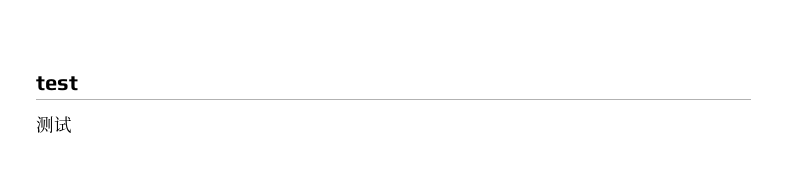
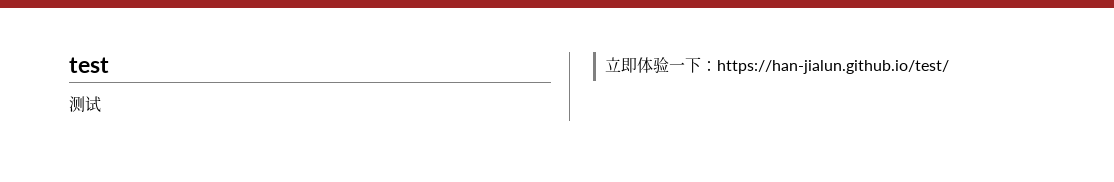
(72, 125) none -> [604,57,949,74] // 立即体验一下：https://han-jialun.github.io/test/

